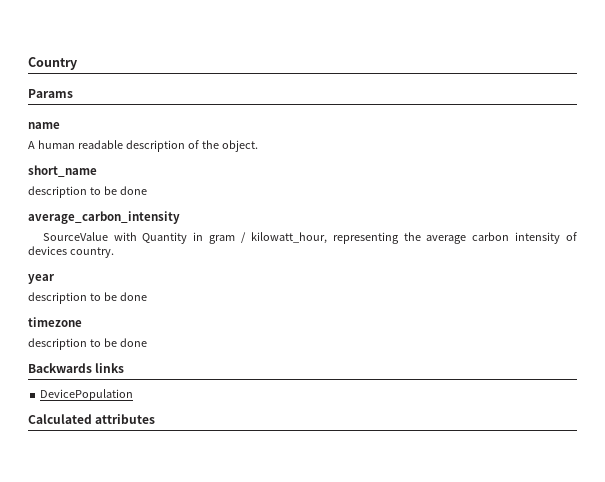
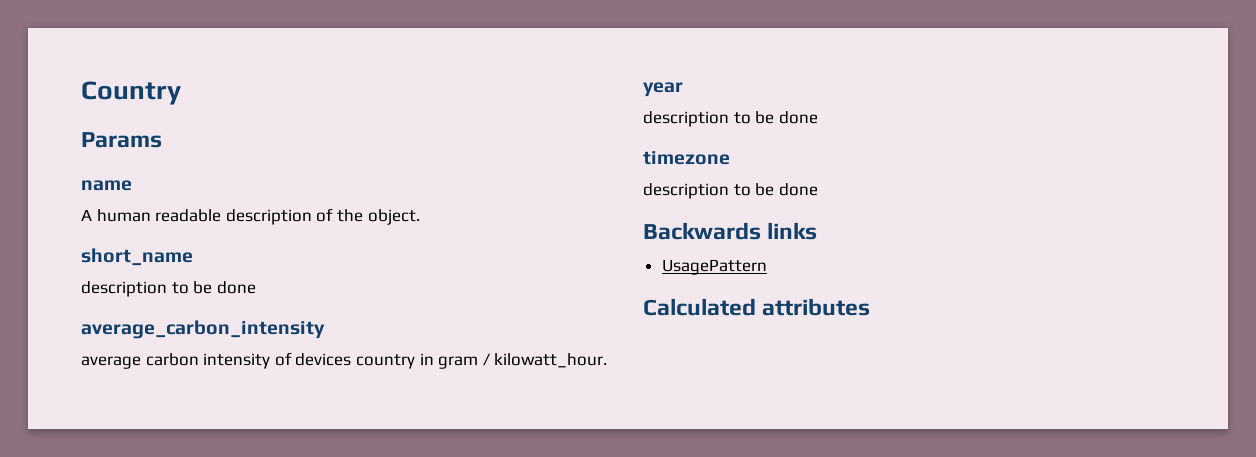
[42,232,421,244] SourceValue with Quantity in gram / kilowatt_hour, representing the -> (325, 329) none
[69,247,114,258] country. -> [355,353,608,369] country in gram / kilowatt_hour.
[40,389,134,401] DevicePopulation -> [661,259,767,275] UsagePattern

